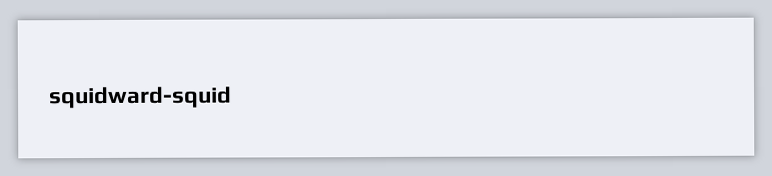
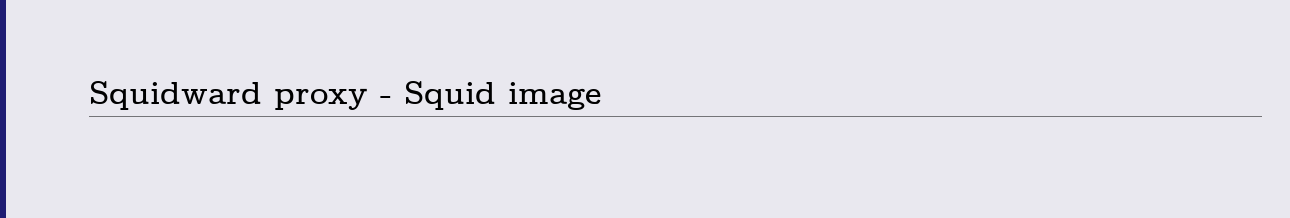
[48,86,232,109] squidward-squid -> [89,81,601,110] Squidward proxy - Squid image

